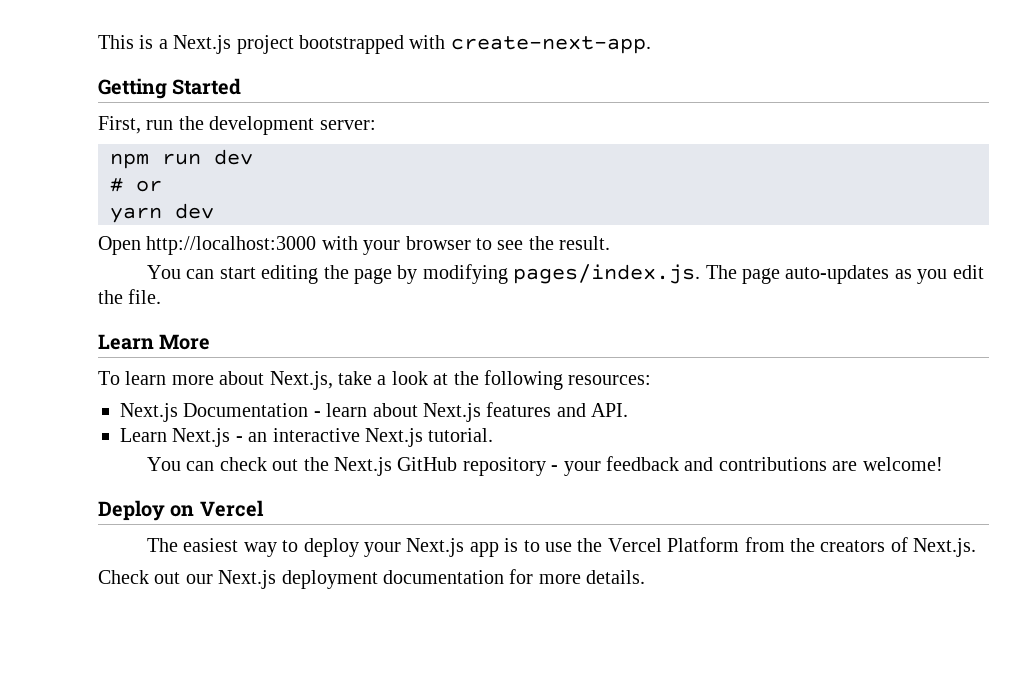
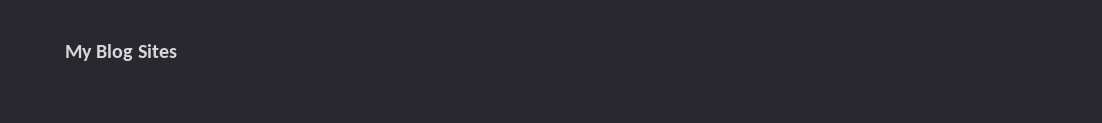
[98,35,651,54] [98,78,242,99] [98,116,376,135] [110,149,253,169] [110,178,162,192] [110,203,214,223] [98,236,611,255] [146,264,984,284] [98,289,162,304] [98,334,211,350] [98,370,652,390] [120,402,629,422] [120,428,494,447] [146,456,943,476] [98,500,264,521] [146,537,977,557] [98,569,646,589] This is a Next.js project bootstrapped with create-next-app. // Getting Started // First, run the development server: // npm run dev // # or // yarn dev // Open http://localhost:3000 with your browser to see the result. // You can start editing the page by modifying pages/index.js. The page auto-updates as you edit the file. // Learn More // To learn more about Next.js, take a look at the following resources: // Next.js Documentation - learn about Next.js features and API. // Learn Next.js - an interactive Next.js tutorial. // You can check out the Next.js GitHub repository - your feedback and contributions are welcome! // Deploy on Vercel // The easiest way to deploy your Next.js app is to use the Vercel Platform from the creators of Next.js. // Check out our Next.js deployment documentation for more details. -> [65,44,177,61] My Blog Sites

